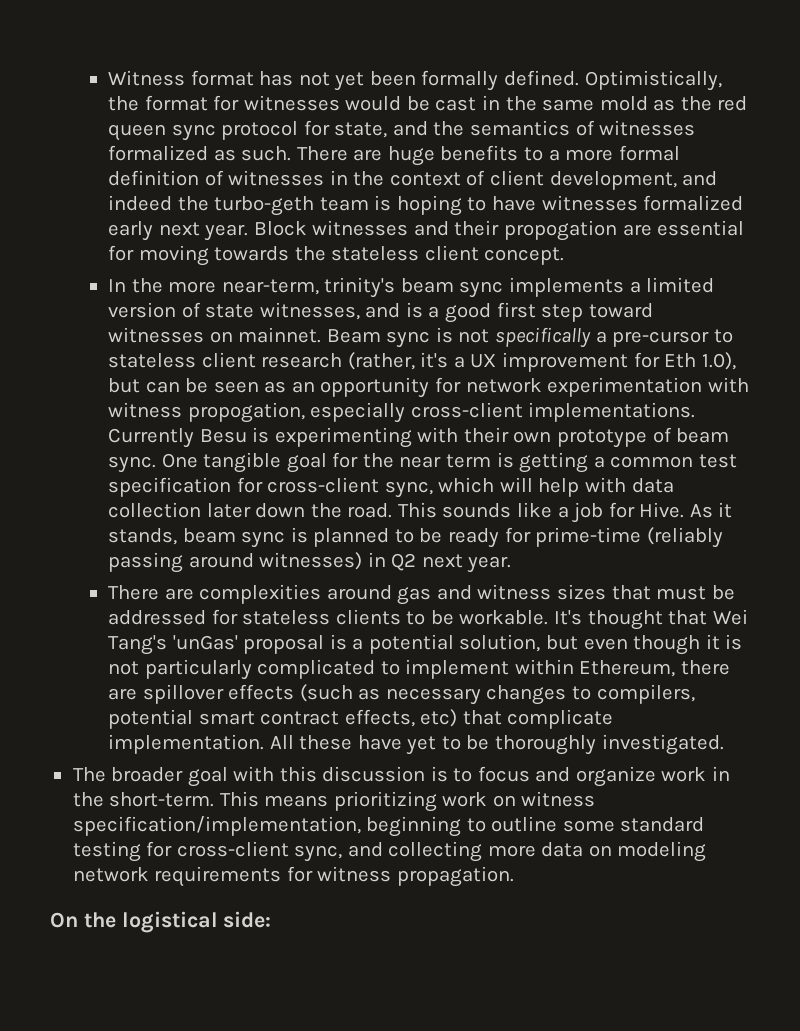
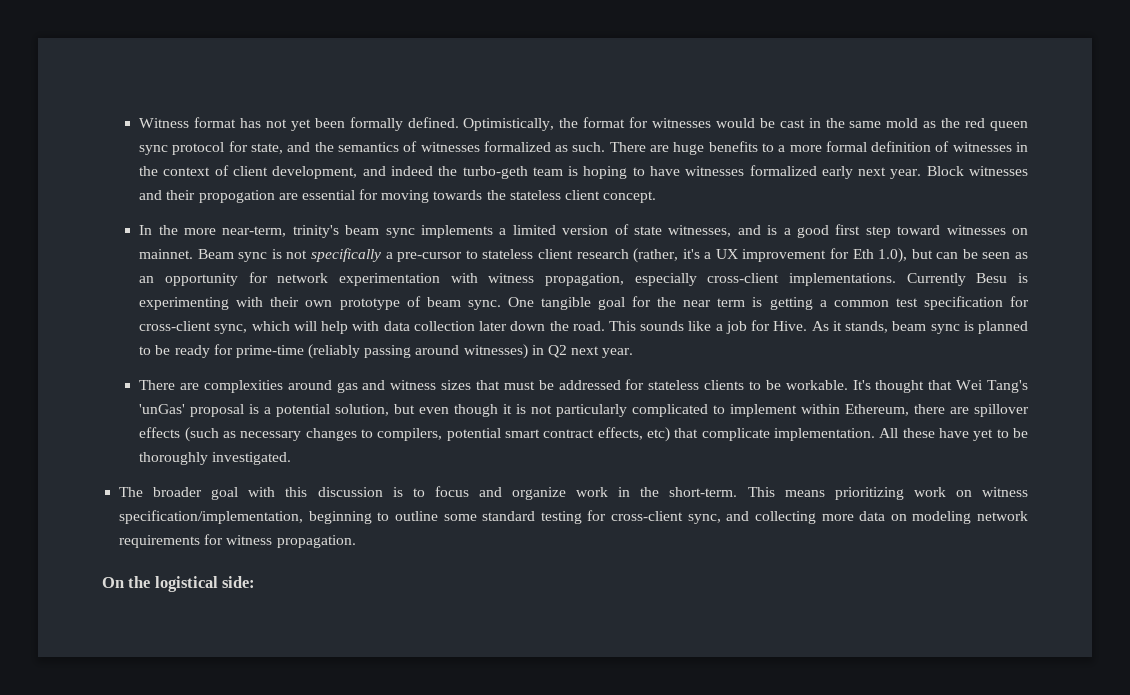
[187,402,305,423] propogation, -> [544,273,624,286] propagation,

